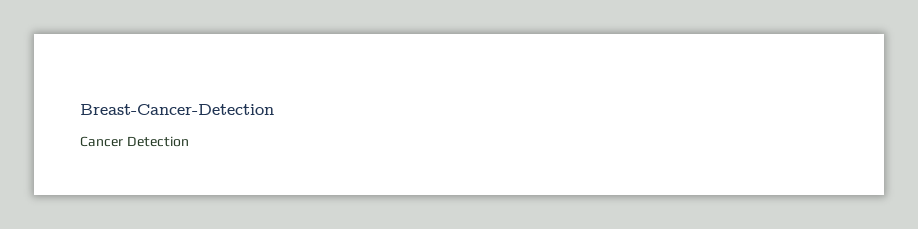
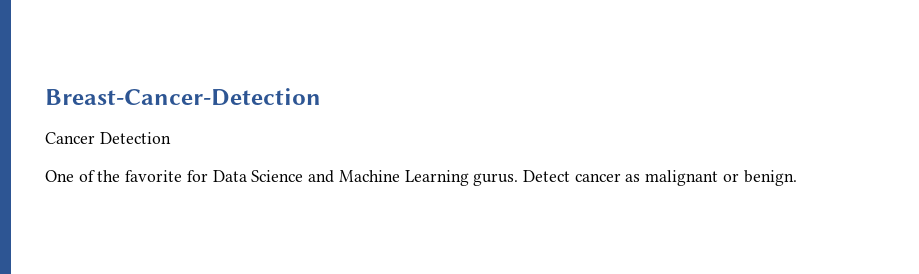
(189, 141) none -> [45,170,797,186] // One of the favorite for Data Science and Machine Learning gurus. Detect cancer as malignant or benign.

